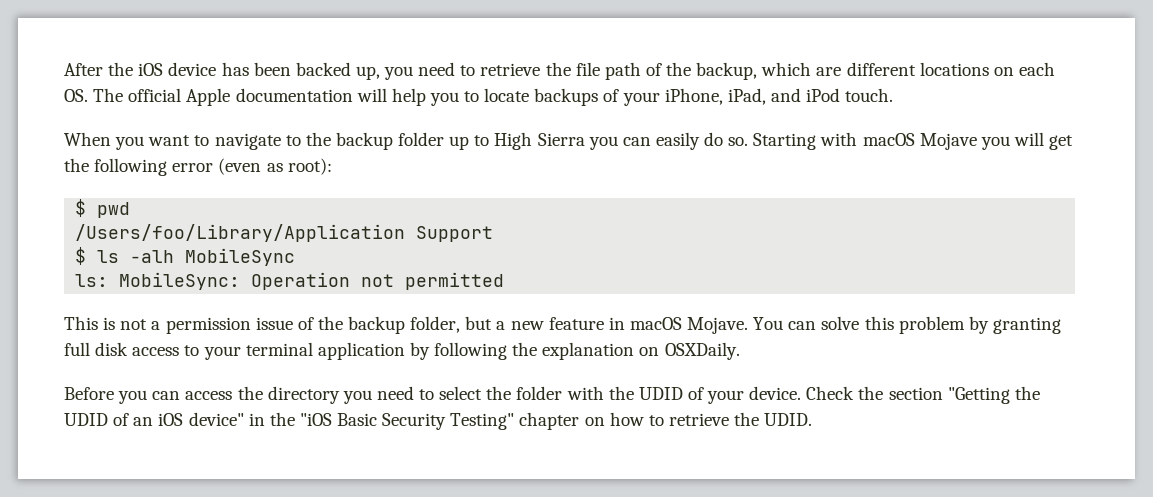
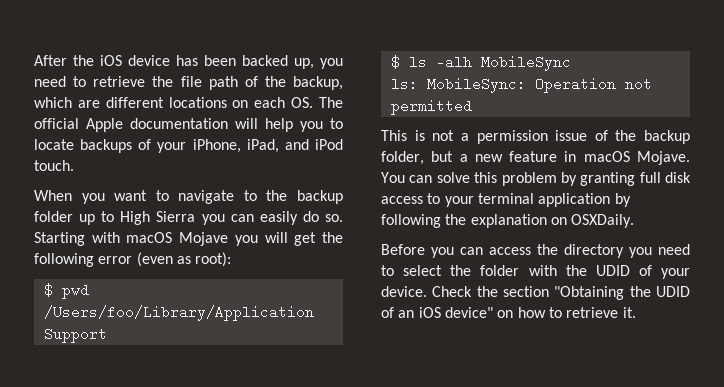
[947,387,1010,404] "Getting -> [554,286,625,300] "Obtaining
[248,412,580,430] in the "iOS Basic Security Testing" chapter -> (493, 312) none
[734,412,813,426] the UDID. -> [622,307,636,318] it.

